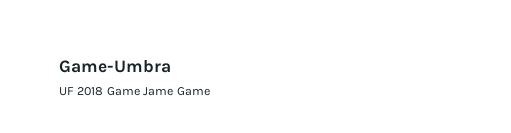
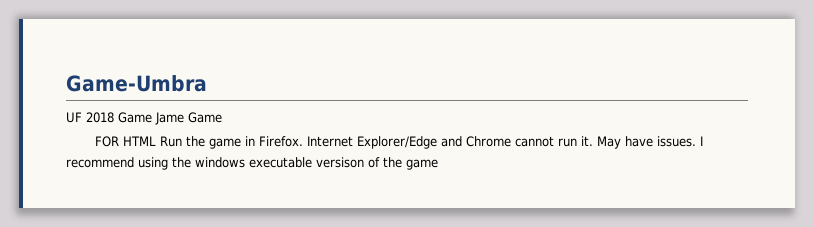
(210, 91) none -> [95,136,704,149] [66,157,438,170] // FOR HTML Run the game in Firefox. Internet Explorer/Edge and Chrome cannot run it. May have issues. I recommend using the windows executable versison of the game

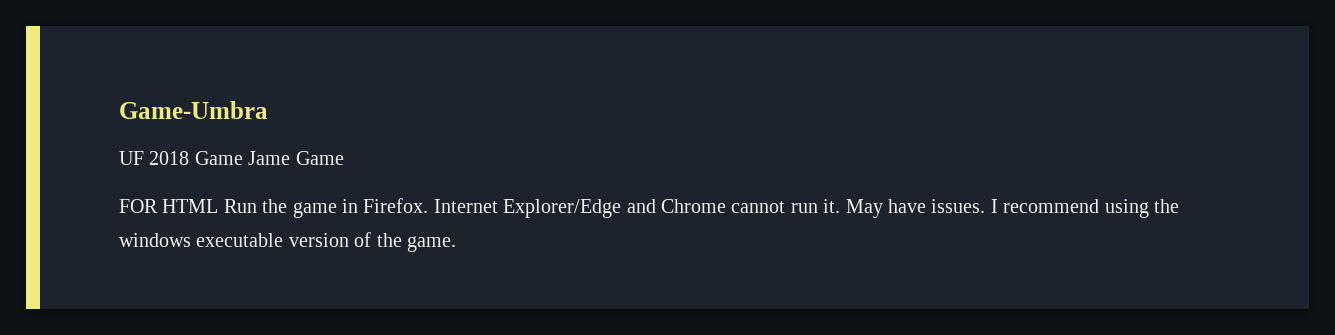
[316,157,364,168] versison -> [288,233,349,247] version
[406,159,438,170] game -> [407,236,456,252] game.

